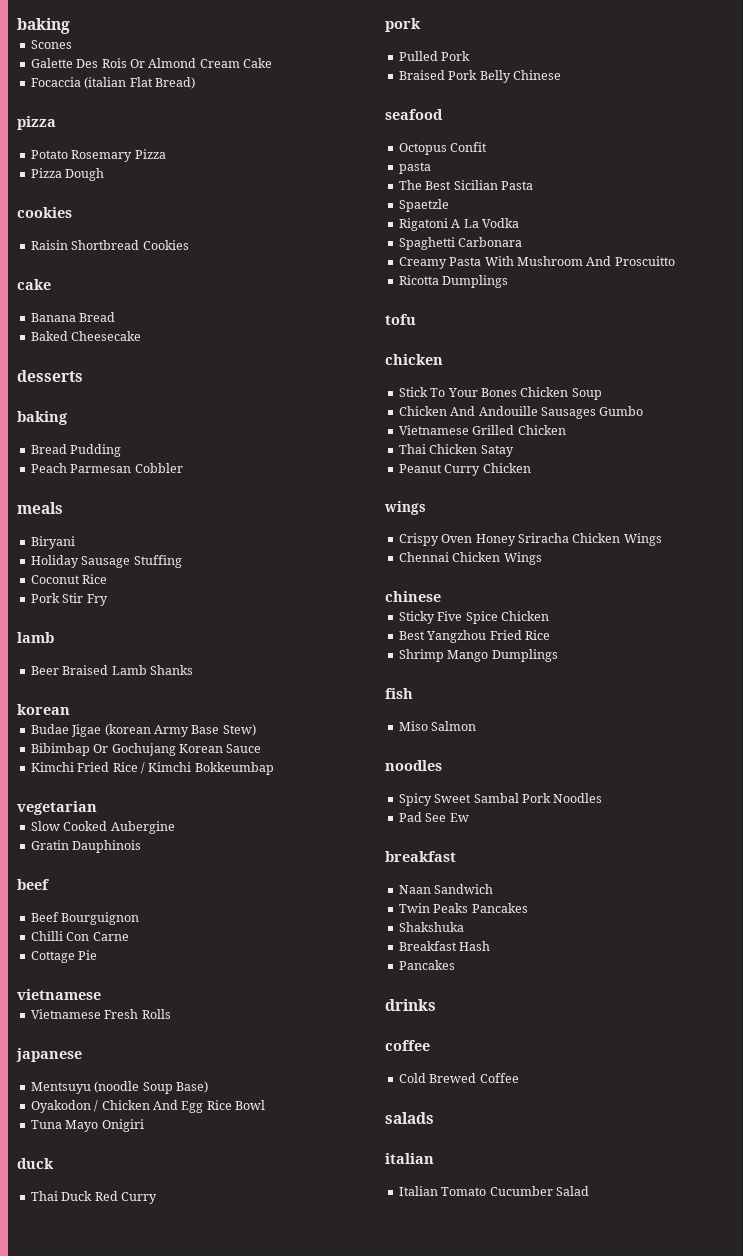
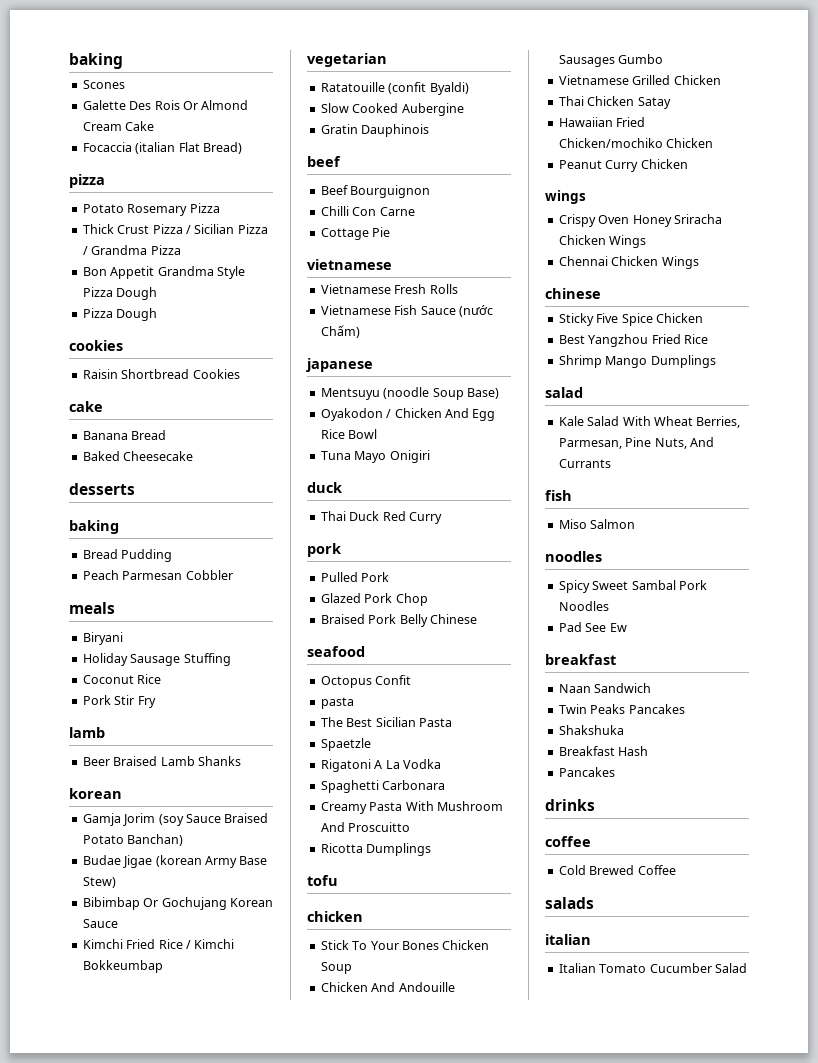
(166, 154) none -> [82,224,268,234] [82,245,181,255] [82,266,245,279] [82,287,158,300] // Thick Crust Pizza / Sicilian Pizza / Grandma Pizza // Bon Appetit Grandma Style Pizza Dough
(70, 709) none -> [82,813,269,826] [82,834,184,846] // Gamja Jorim (soy Sauce Braised Potato Banchan)
(97, 808) none -> [320,82,469,95] // Ratatouille (confit Byaldi)
(171, 1014) none -> [320,305,493,317] [320,325,360,338] // Vietnamese Fish Sauce (nước Chấm)
(471, 56) none -> [320,593,428,606] // Glazed Pork Chop
(514, 451) none -> [558,117,646,127] [558,138,714,148] // Hawaiian Fried Chicken/mochiko Chicken
(558, 655) none -> [545,387,583,398] [558,416,741,428] [558,437,714,449] [558,459,611,468] // salad // Kale Salad With Wheat Berries, Parmesan, Pine Nuts, And Currants

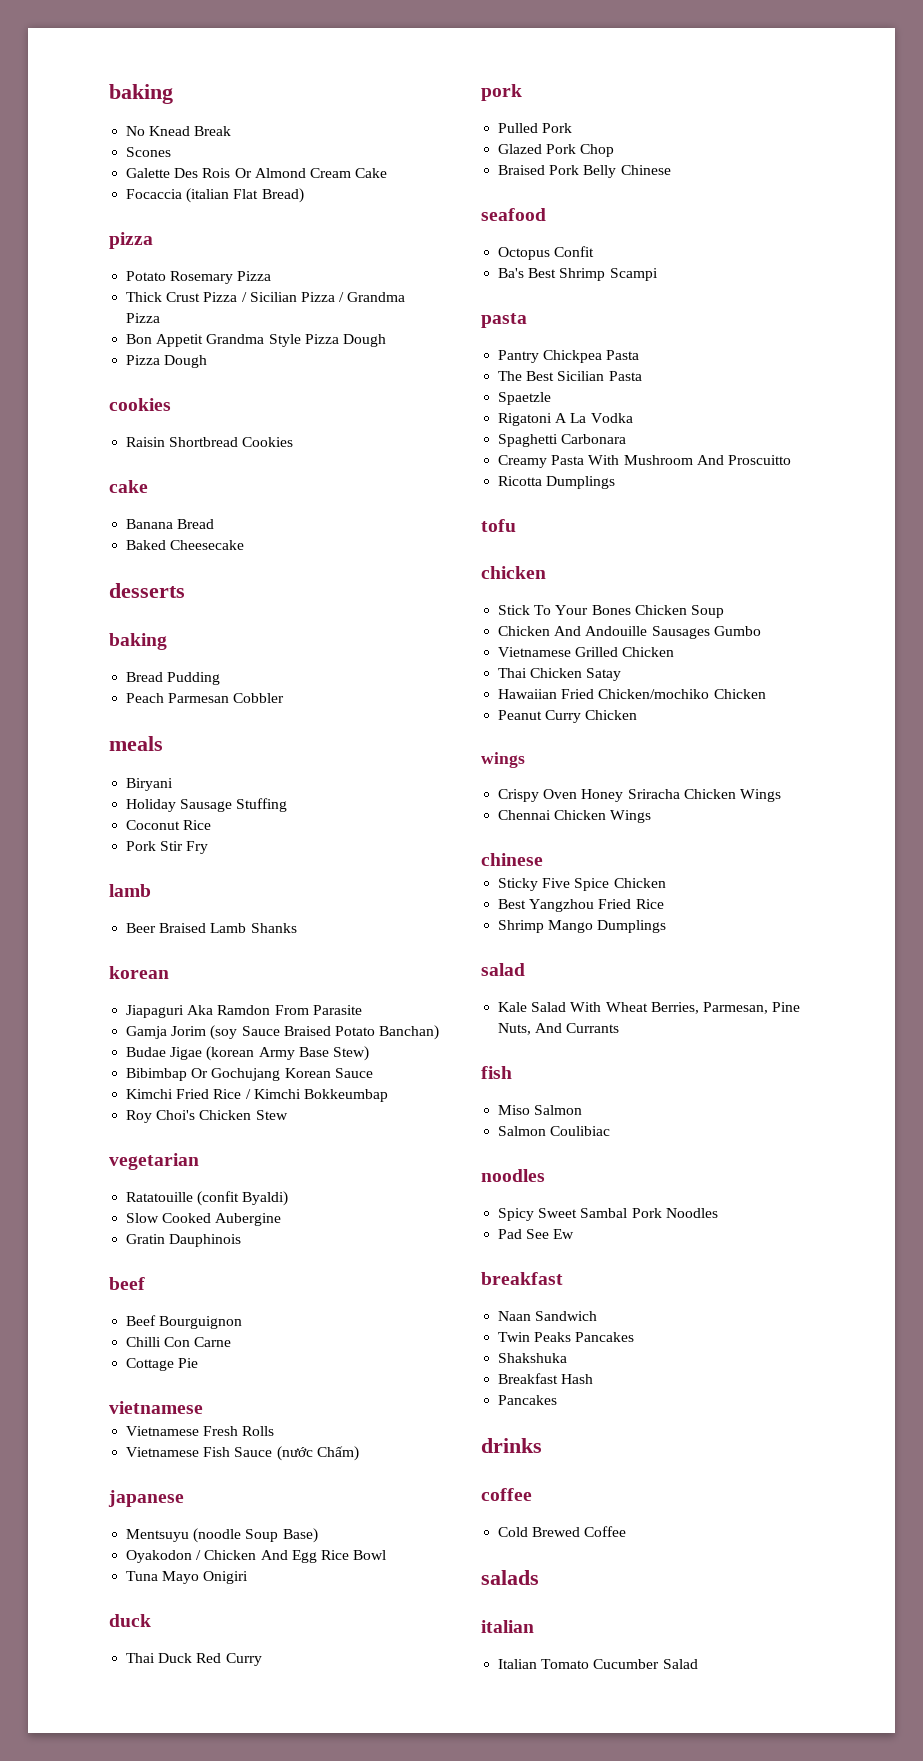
[69,53,123,69] baking -> [109,84,173,104] [126,126,232,136] baking // No Knead Break
(122, 793) none -> [126,1005,362,1018] // Jiapaguri Aka Ramdon From Parasite
(163, 966) none -> [126,1110,288,1123] // Roy Choi's Chicken Stew
[320,697,354,709] pasta -> [498,268,658,281] [481,313,527,328] [498,350,640,363] Ba's Best Shrimp Scampi // pasta // Pantry Chickpea Pasta
(636, 524) none -> [498,1126,611,1136] // Salmon Coulibiac

